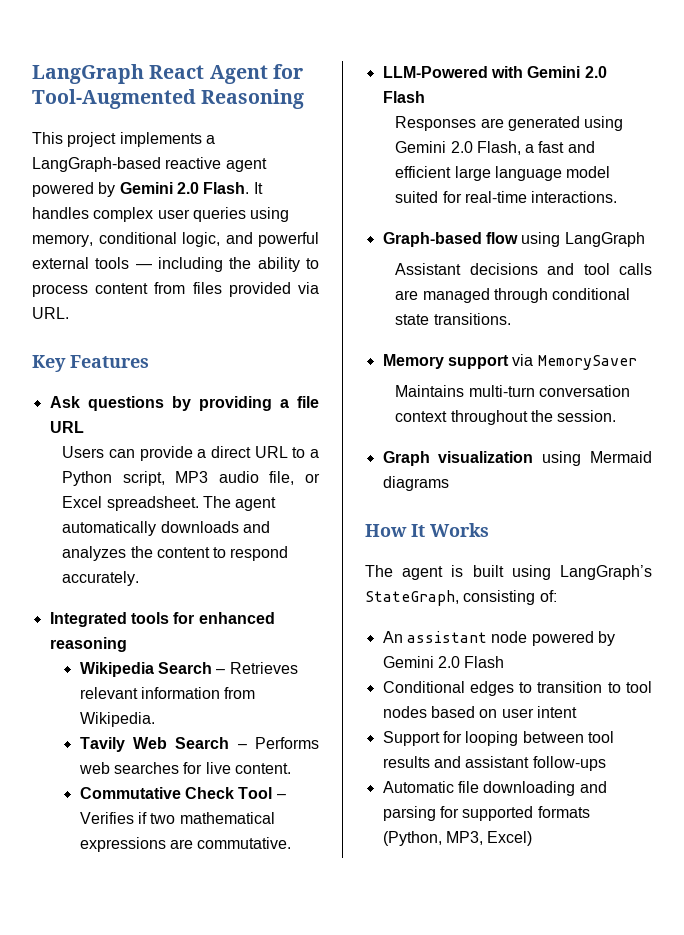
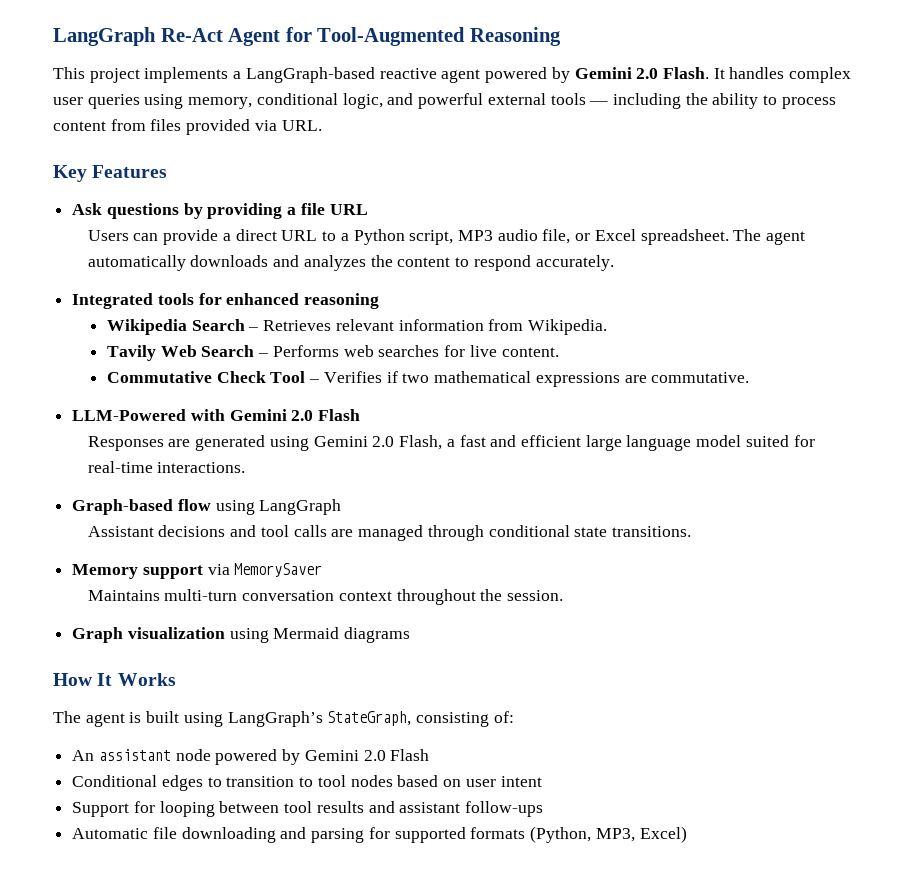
[32,64,205,84] LangGraph React -> [53,27,223,46] LangGraph Re-Act

